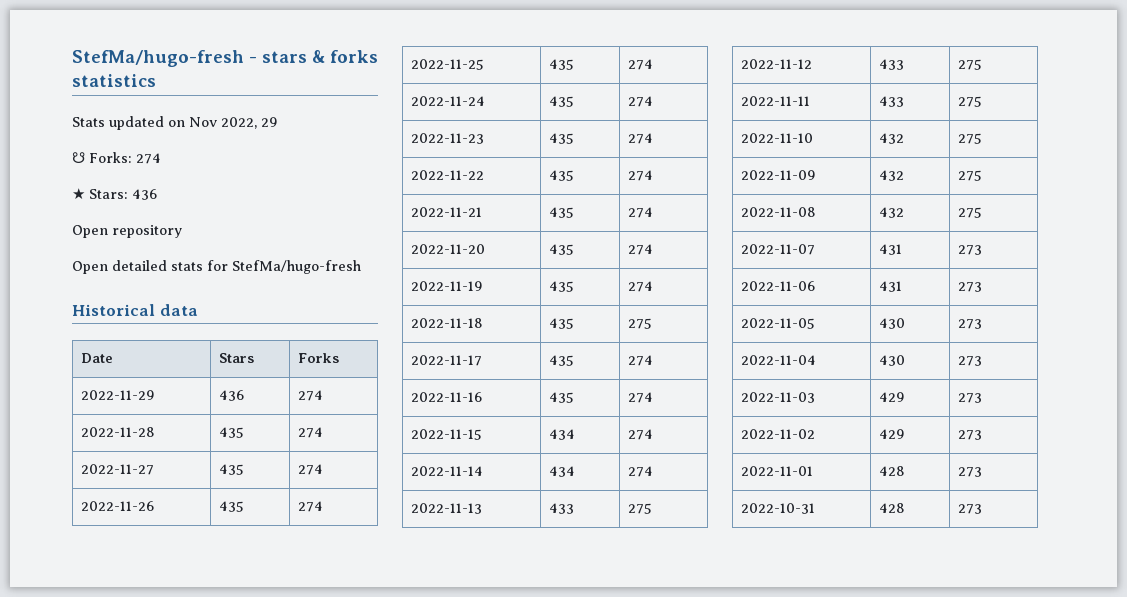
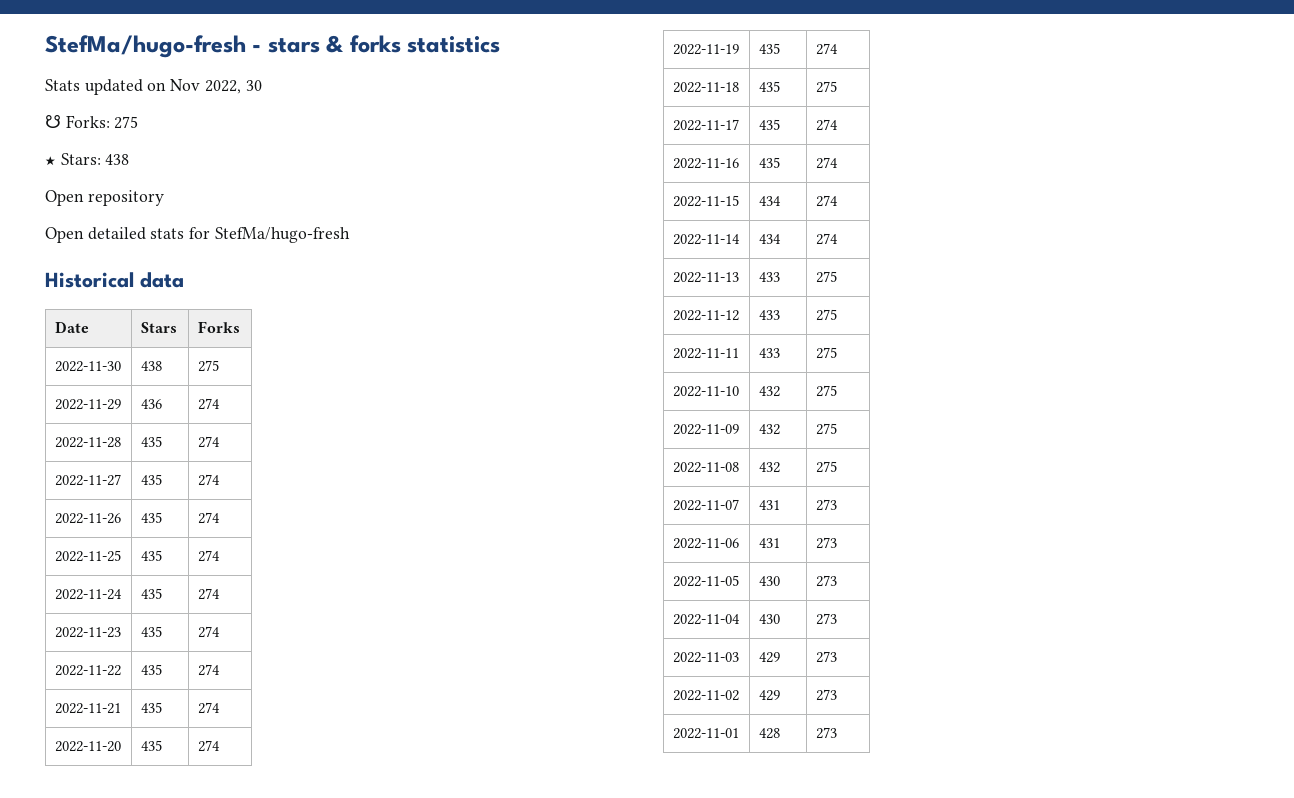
[261,117,278,127] 29 -> [245,80,262,91] 30
[136,153,161,164] 274 -> [114,116,139,129] 275
[132,189,157,200] 436 -> [105,154,130,165] 438
(339, 358) none -> [54,361,121,372] [140,361,162,371] [197,360,219,372] // 2022-11-30 | 438 | 275
[740,503,815,514] [878,503,905,513] [957,504,982,514] // 2022-10-31 | 428 | 273 -> (837, 733) none

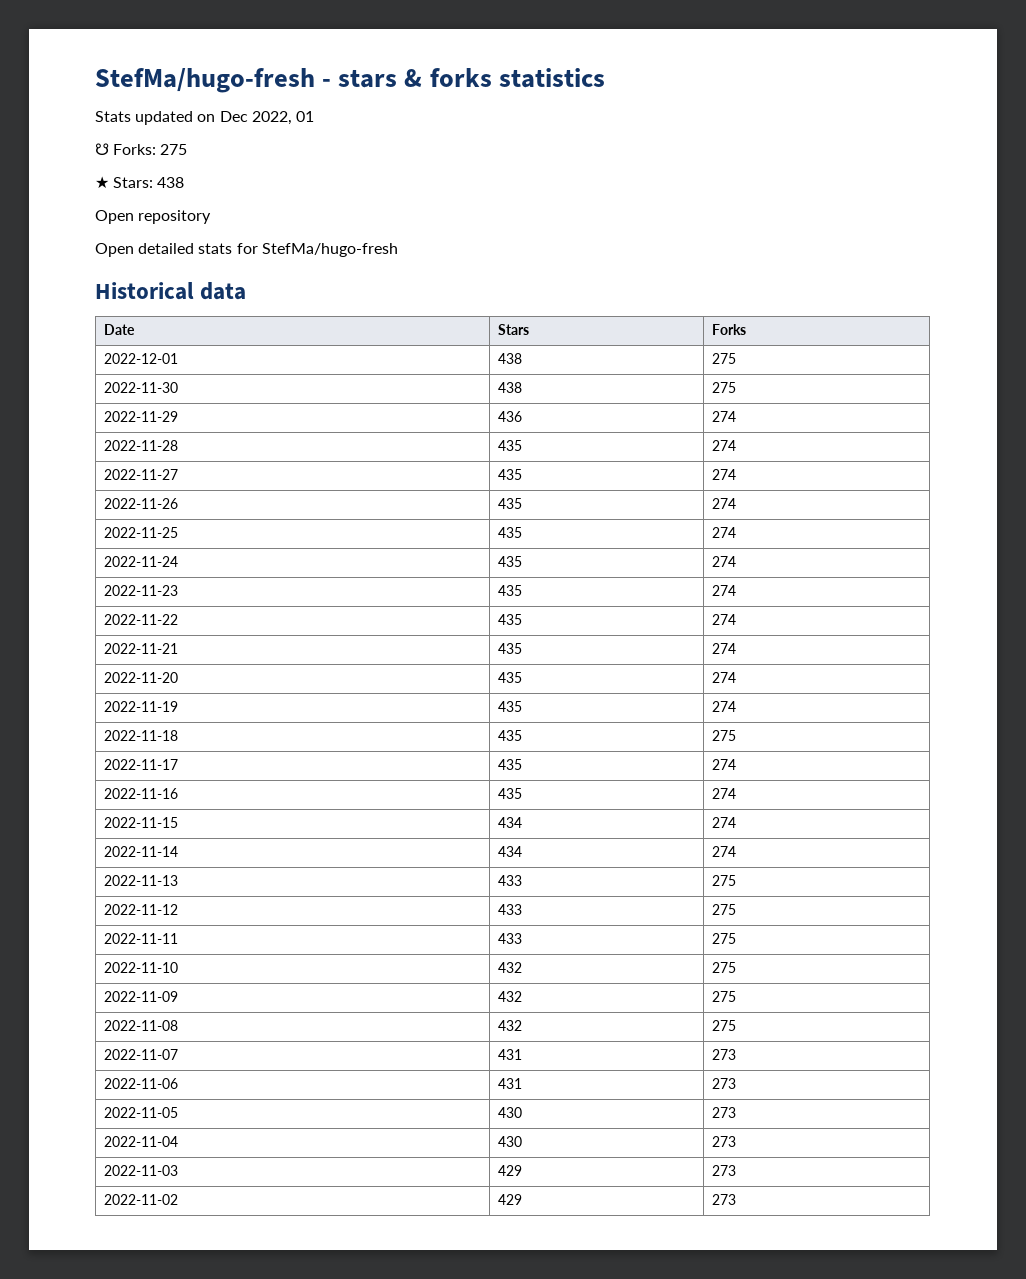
[170,79,262,94] Nov 2022, 30 -> [219,111,314,125] Dec 2022, 01
(240, 327) none -> [104,353,179,364] [498,353,523,364] [712,353,737,364] // 2022-12-01 | 438 | 275
[672,728,739,739] [758,728,780,739] [815,727,837,739] // 2022-11-01 | 428 | 273 -> (737, 1199) none

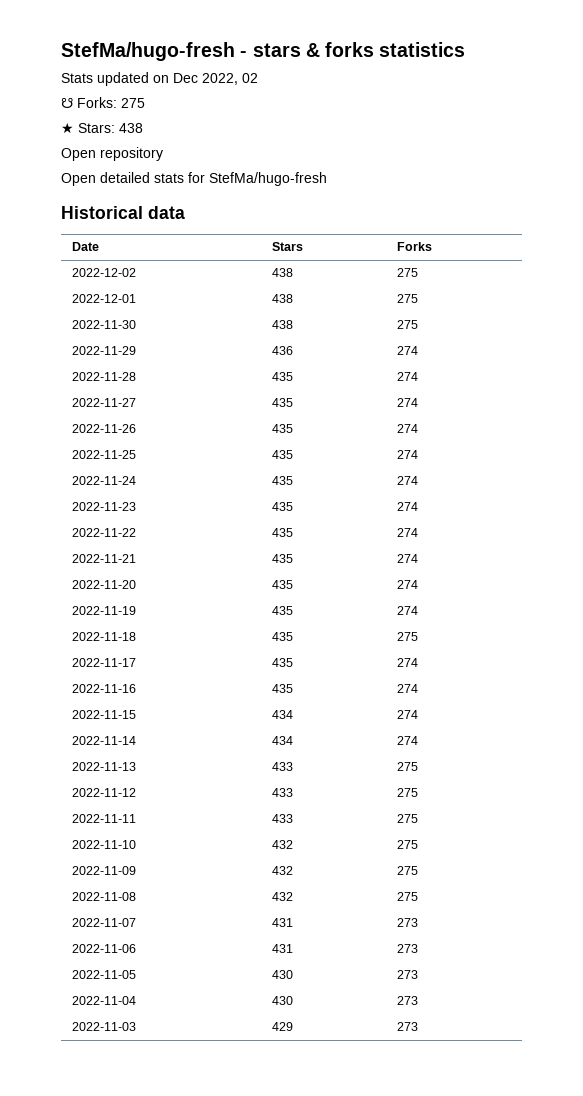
[295,111,314,122] 01 -> [242,73,258,83] 02
(747, 329) none -> [72,268,137,277] [272,268,294,277] [397,268,419,277] // 2022-12-02 | 438 | 275
[104,1194,179,1205] [498,1194,523,1205] [712,1194,737,1205] // 2022-11-02 | 429 | 273 -> (419, 1026) none

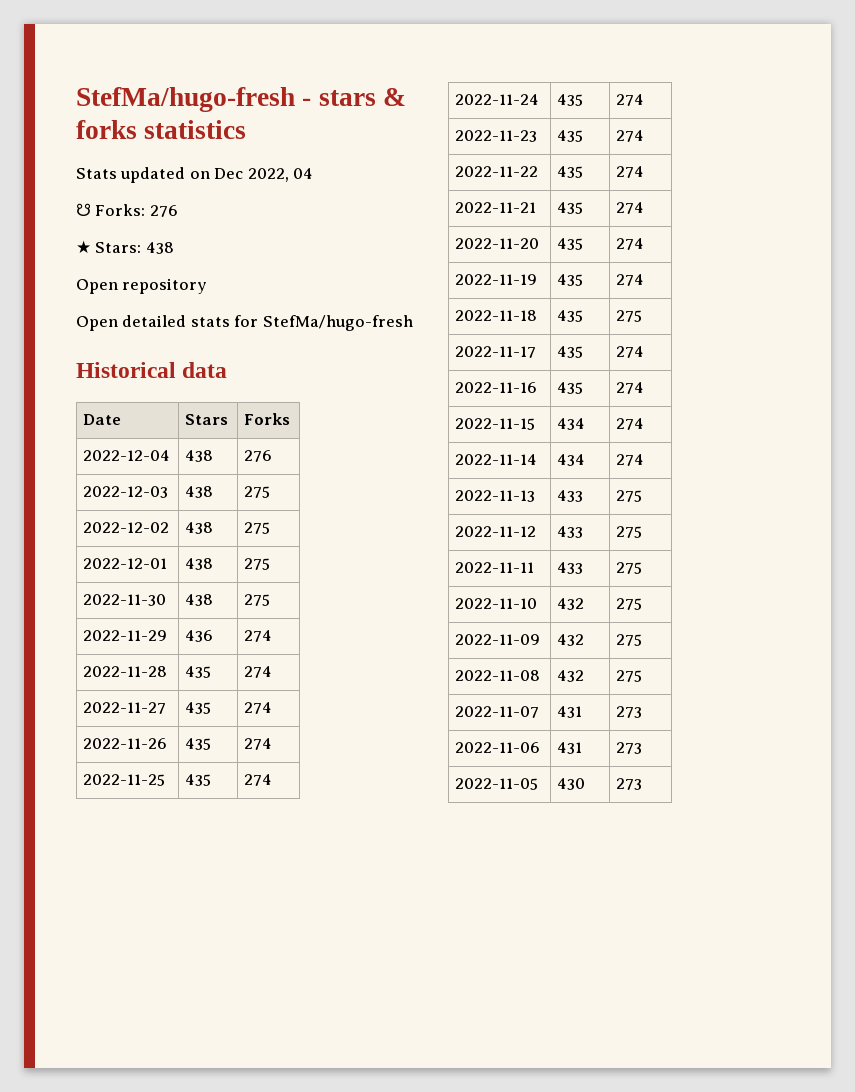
[242,73,258,83] 02 -> [293,168,314,179] 04
[121,98,145,108] 275 -> [149,205,178,217] 276
(433, 246) none -> [83,450,171,461] [185,450,214,462] [244,450,273,462] [83,486,169,498] [185,486,214,498] [244,486,271,498] // 2022-12-04 | 438 | 276 // 2022-12-03 | 438 | 275
[72,996,137,1005] [272,996,294,1005] [397,996,419,1005] [72,1022,137,1031] [272,1022,294,1031] [397,1022,419,1031] // 2022-11-04 | 430 | 273 // 2022-11-03 | 429 | 273 -> (643, 784) none

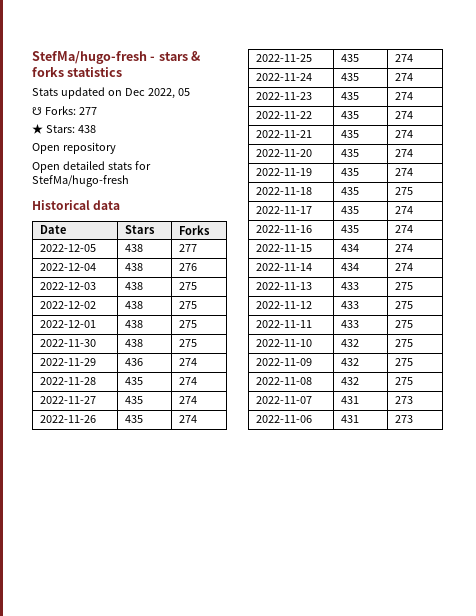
[293,168,314,179] 04 -> [177,88,190,96] 05
[149,205,178,217] 276 -> [78,107,97,115] 277
(291, 419) none -> [39,244,96,252] [124,244,143,252] [178,244,197,252] // 2022-12-05 | 438 | 277
[455,778,539,790] [557,778,586,790] [616,778,643,790] // 2022-11-05 | 430 | 273 -> (413, 419) none

